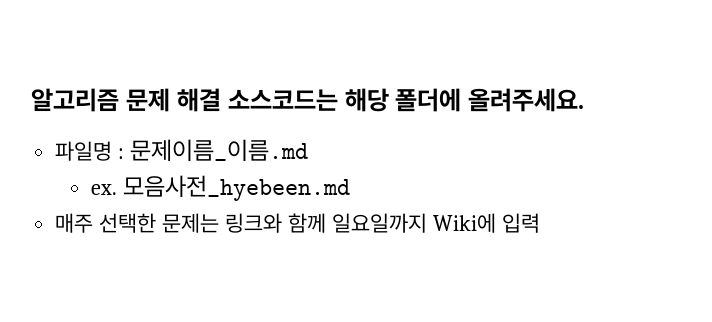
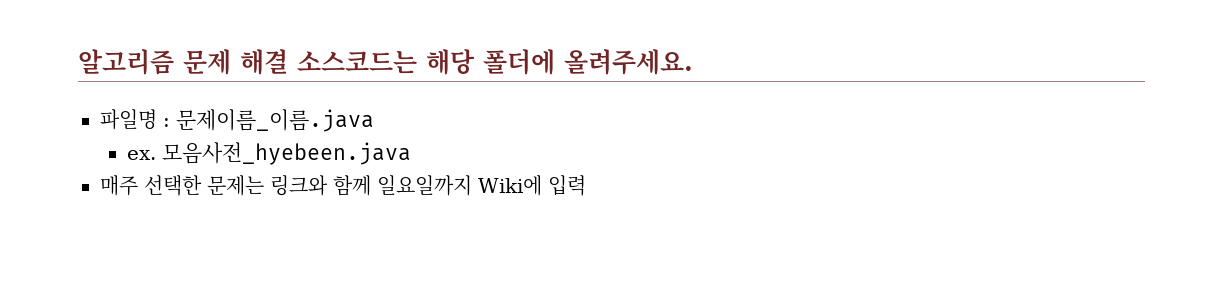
[130,139,309,161] 문제이름_이름.md -> [176,109,374,132] 문제이름_이름.java
[122,175,350,201] 모음사전_hyebeen.md -> [162,142,412,165] 모음사전_hyebeen.java

